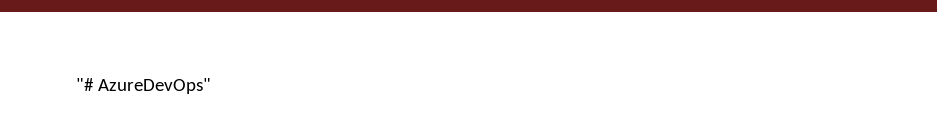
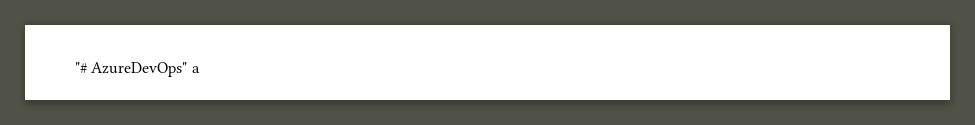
(211, 86) none -> [191,66,200,73] a

